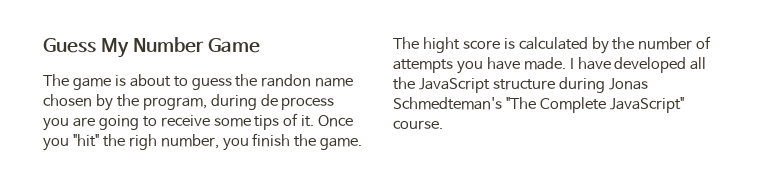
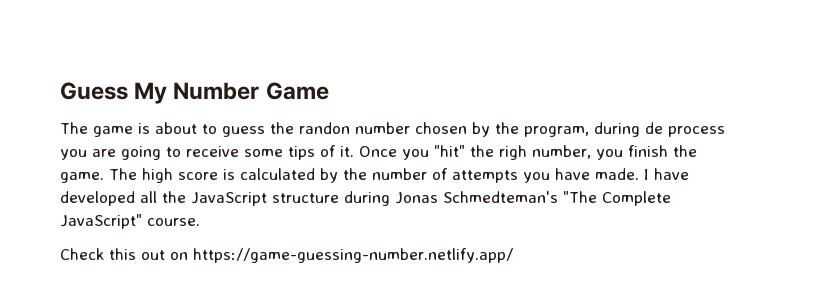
[315,78,354,87] name -> [355,122,410,134] number
[422,37,460,53] hight -> [142,168,173,183] high
(443, 125) none -> [60,248,513,263] // Check this out on https://game-guessing-number.netlify.app/

